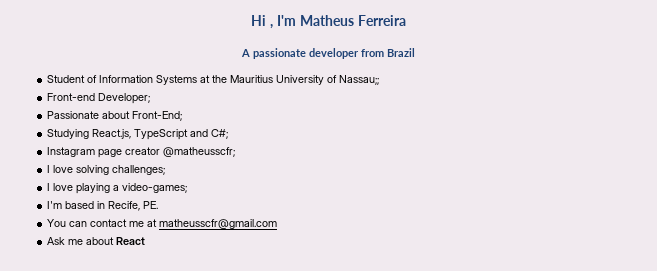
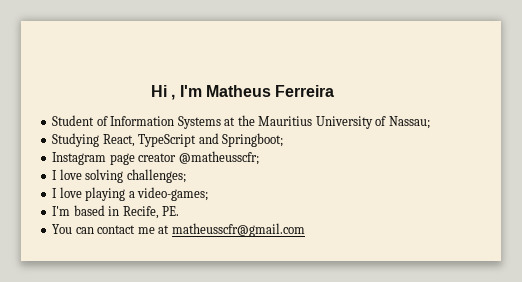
[241,48,415,59] // A passionate developer from Brazil -> (335, 91) none
[339,75,380,85] [47,93,151,104] [47,111,183,121] Nassau;; // Front-end Developer; // Passionate about Front-End; -> [388,116,430,129] Nassau;
[92,129,132,139] React.js, -> [102,134,135,147] React,
[211,129,229,139] C#; -> [222,133,284,147] Springboot;
[47,237,146,245] // Ask me about React -> (305, 230) none

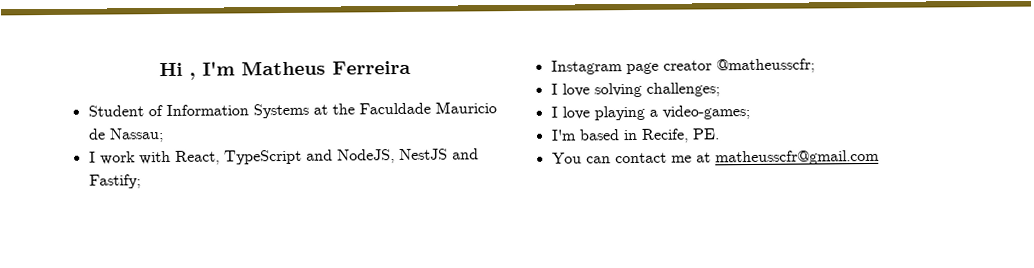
[258,116,430,129] [52,133,284,147] Mauritius University of Nassau; // Studying React, TypeScript and Springboot; -> [358,101,497,115] [87,128,164,143] [88,148,479,165] [88,174,141,189] Faculdade Mauricio de Nassau; // I work with React, TypeScript and NodeJS, NestJS and Fastify;

